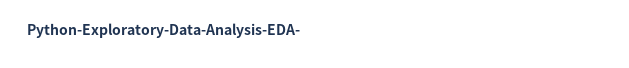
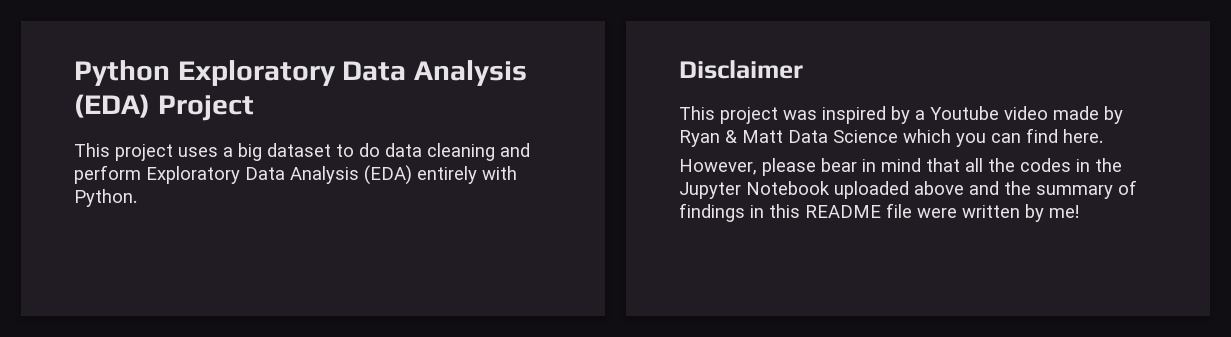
[27,23,300,38] Python-Exploratory-Data-Analysis-EDA- -> [74,60,528,86] [74,94,254,121] [74,143,530,161] [74,165,517,185] [74,189,137,207] [679,60,803,79] [679,106,1123,124] [679,128,1103,147] [679,158,1122,176] [679,180,1137,199] [679,203,1079,222] Python Exploratory Data Analysis (EDA) Project // This project uses a big dataset to do data cleaning and perform Exploratory Data Analysis (EDA) entirely with Python. // Disclaimer // This project was inspired by a Youtube video made by Ryan & Matt Data Science which you can find here. // However, please bear in mind that all the codes in the Jupyter Notebook uploaded above and the summary of findings in this README file were written by me!

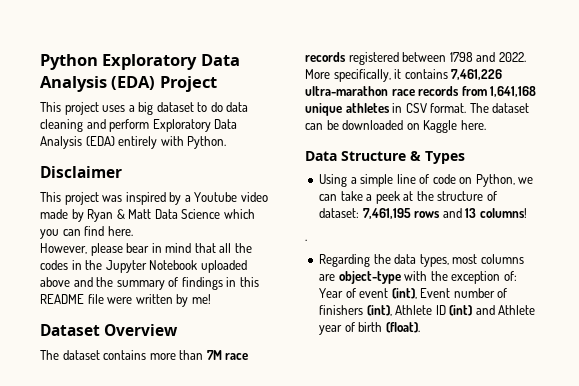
(1079, 211) none -> [40,324,179,336] [40,350,249,360] [305,52,526,65] [305,69,503,82] [305,86,537,97] [305,103,530,116] [305,120,486,133] [305,151,465,164] [319,174,534,187] [319,191,497,204] [319,208,527,219] [305,239,307,241] [319,254,524,267] [319,271,517,284] [319,288,508,299] [319,305,536,316] [319,322,420,335] // Dataset Overview // The dataset contains more than 7M race records registered between 1798 and 2022. More specifically, it contains 7,461,226 ultra-marathon race records from 1,641,168 unique athletes in CSV format. The dataset can be downloaded on Kaggle here. // Data Structure & Types // Using a simple line of code on Python, we can take a peek at the structure of dataset: 7,461,195 rows and 13 columns! // . // Regarding the data types, most columns are object-type with the exception of: Year of event (int), Event number of finishers (int), Athlete ID (int) and Athlete year of birth (float).

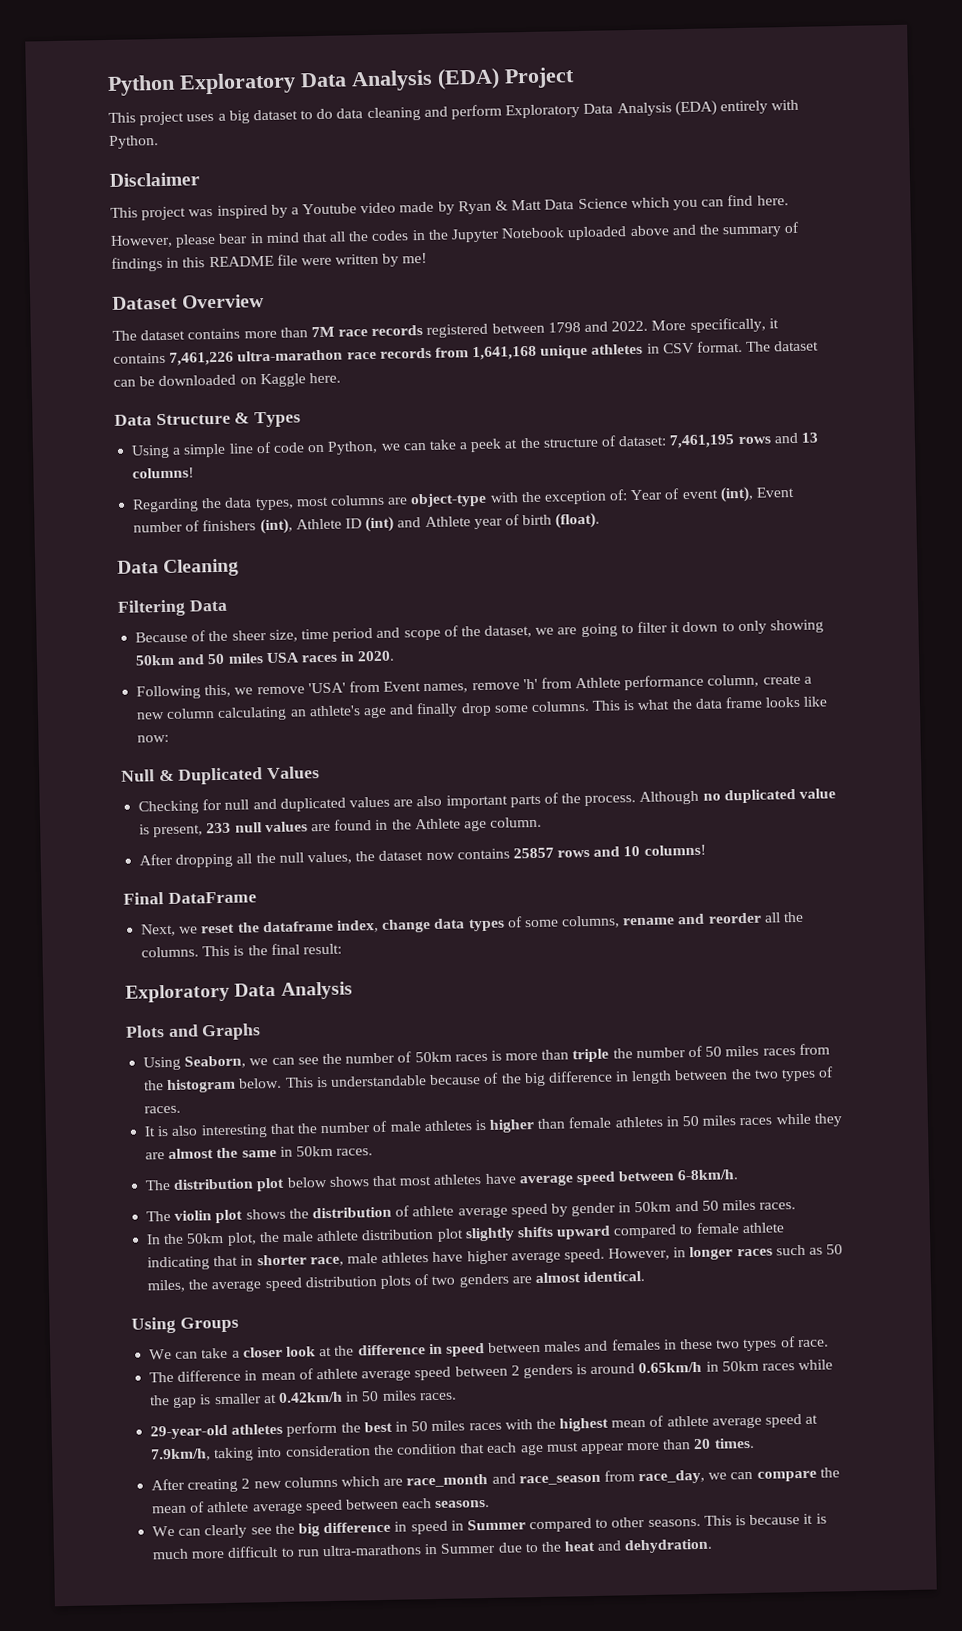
[305,239,307,241] // . -> (195, 473) none
(420, 327) none -> [117,558,240,577] [117,599,228,617] [135,619,824,643] [135,650,396,666] [136,674,812,700] [136,696,828,721] [137,734,170,743] [121,766,321,785] [138,788,837,815] [139,816,543,838] [139,844,706,868] [123,891,257,905] [141,911,805,937] [141,943,342,958] [125,981,353,1003] [125,1023,262,1041] [143,1043,830,1071] [143,1066,835,1094] [144,1105,182,1114] [144,1113,842,1139] [145,1145,374,1160] [145,1169,739,1192] [146,1199,797,1224] [146,1222,784,1246] [147,1244,844,1271] [147,1270,646,1293] [131,1316,239,1334] [149,1336,829,1360] [149,1359,834,1383] [149,1390,457,1408] [150,1413,819,1440] [150,1437,755,1462] [151,1467,840,1493] [152,1498,491,1515] [152,1513,827,1539] [152,1538,714,1560] // Data Cleaning // Filtering Data // Because of the sheer size, time period and scope of the dataset, we are going to filter it down to only showing 50km and 50 miles USA races in 2020. // Following this, we remove 'USA' from Event names, remove 'h' from Athlete performance column, create a new column calculating an athlete's age and finally drop some columns. This is what the data frame looks like now: // Null & Duplicated Values // Checking for null and duplicated values are also important parts of the process. Although no duplicated value is present, 233 null values are found in the Athlete age column. // After dropping all the null values, the dataset now contains 25857 rows and 10 columns! // Final DataFrame // Next, we reset the dataframe index, change data types of some columns, rename and reorder all the columns. This is the final result: // Exploratory Data Analysis // Plots and Graphs // Using Seaborn, we can see the number of 50km races is more than triple the number of 50 miles races from the histogram below. This is understandable because of the big difference in length between the two types of races. // It is also interesting that the number of male athletes is higher than female athletes in 50 miles races while they are almost the same in 50km races. // The distribution plot below shows that most athletes have average speed between 6-8km/h. // The violin plot shows the distribution of athlete average speed by gender in 50km and 50 miles races. // In the 50km plot, the male athlete distribution plot slightly shifts upward compared to female athlete indicating that in shorter race, male athletes have higher average speed. However, in longer races such as 50 miles, the average speed distribution plots of two genders are almost identical. // Using Groups // We can take a closer look at the difference in speed between males and females in these two types of race. // The difference in mean of athlete average speed between 2 genders is around 0.65km/h in 50km races while the gap is smaller at 0.42km/h in 50 miles races. // 29-year-old athletes perform the best in 50 miles races with the highest mean of athlete average speed at 7.9km/h, taking into consideration the condition that each age must appear more than 20 times. // After creating 2 new columns which are race_month and race_season from race_day, we can compare the mean of athlete average speed between each seasons. // We can clearly see the big difference in speed in Summer compared to other seasons. This is because it is much more difficult to run ultra-marathons in Summer due to the heat and dehydration.

